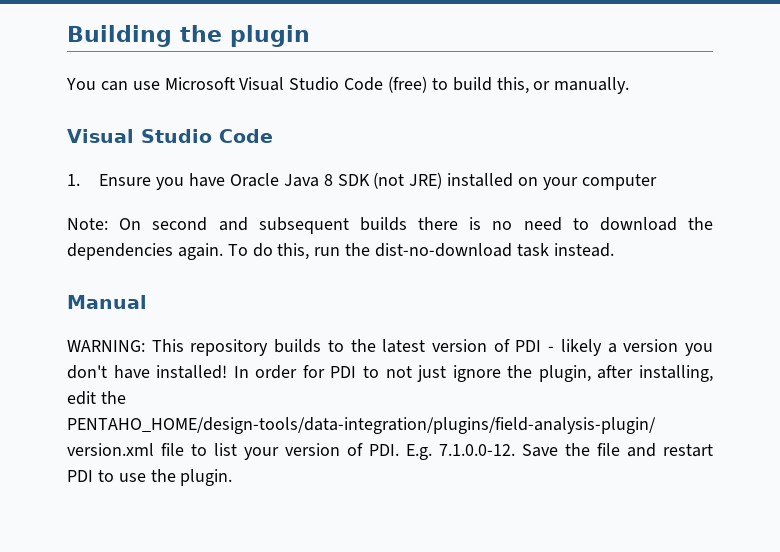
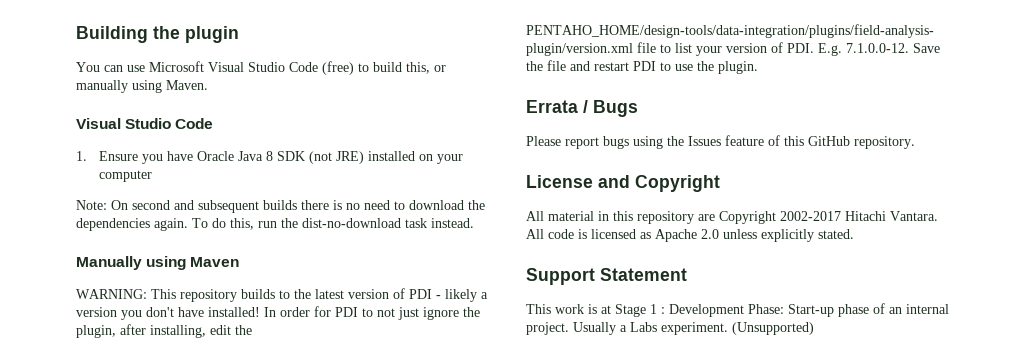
[554,77,630,94] manually. -> [76,80,208,93] manually using Maven.
[67,295,147,309] Manual -> [76,256,240,270] Manually using Maven
(233, 477) none -> [526,100,638,117] [526,135,915,149] [526,175,720,192] [526,211,938,224] [526,229,854,242] [526,268,687,285] [526,303,949,317] [526,322,814,335] // Errata / Bugs // Please report bugs using the Issues feature of this GitHub repository. // License and Copyright // All material in this repository are Copyright 2002-2017 Hitachi Vantara. All code is licensed as Apache 2.0 unless explicitly stated. // Support Statement // This work is at Stage 1 : Development Phase: Start-up phase of an internal project. Usually a Labs experiment. (Unsupported)

